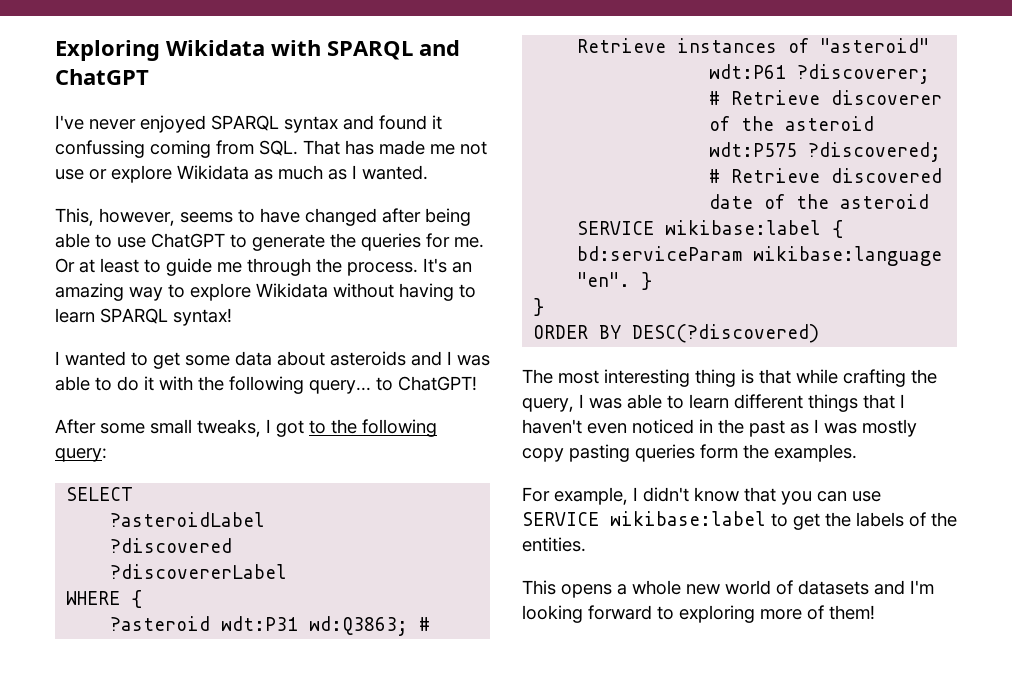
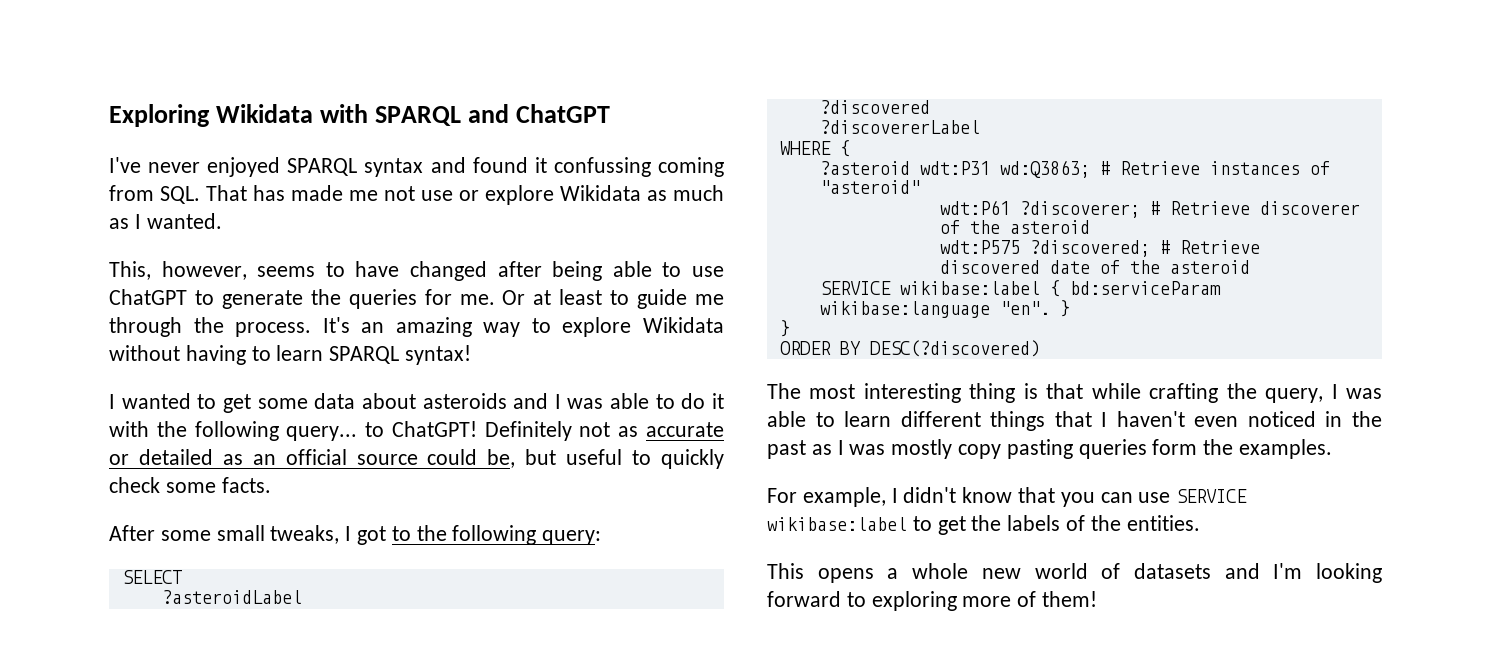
(477, 383) none -> [484,421,724,441] [109,449,724,469] [109,477,271,493] Definitely not as accurate or detailed as an official source could be, but useful to quickly check some facts.

